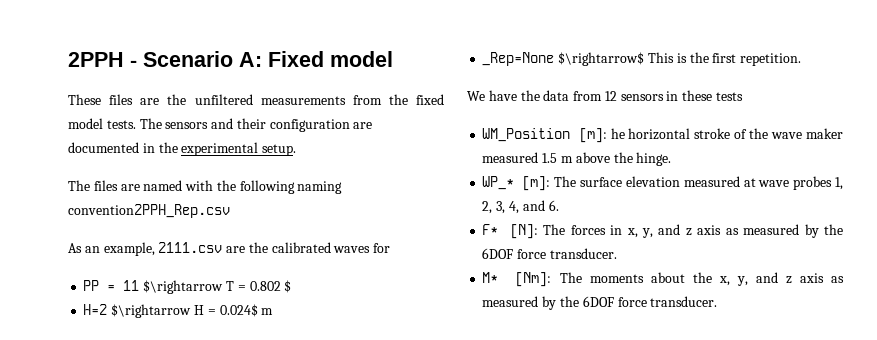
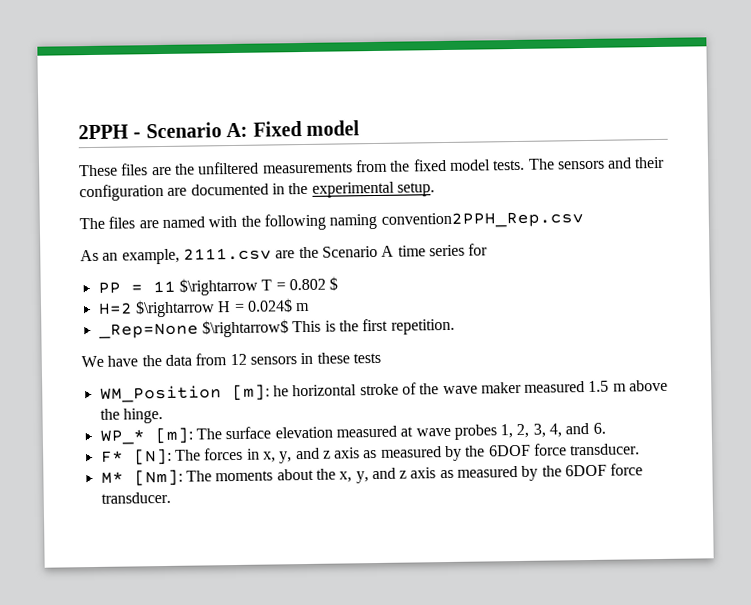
[271,242,371,253] calibrated waves -> [321,244,465,258] Scenario A time series

